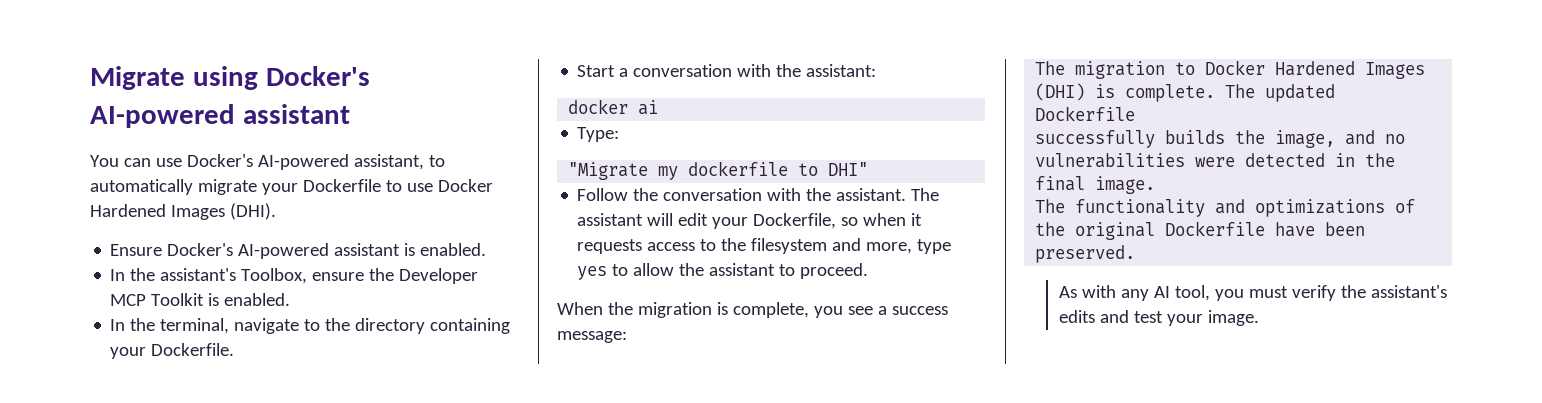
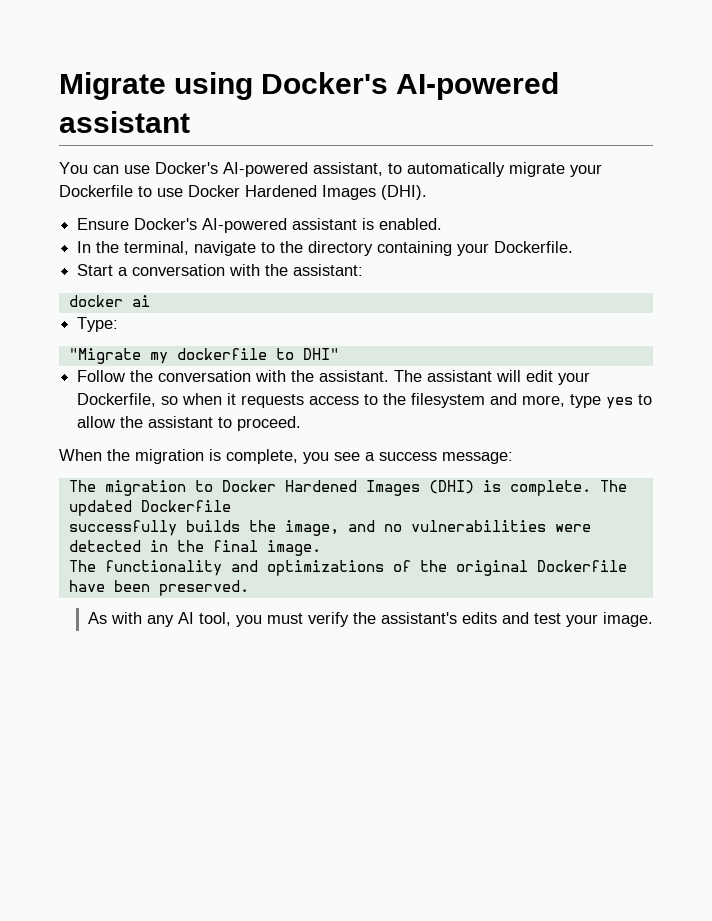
[110,268,479,284] [110,293,291,306] // In the assistant's Toolbox, ensure the Developer MCP Toolkit is enabled. -> (443, 224) none

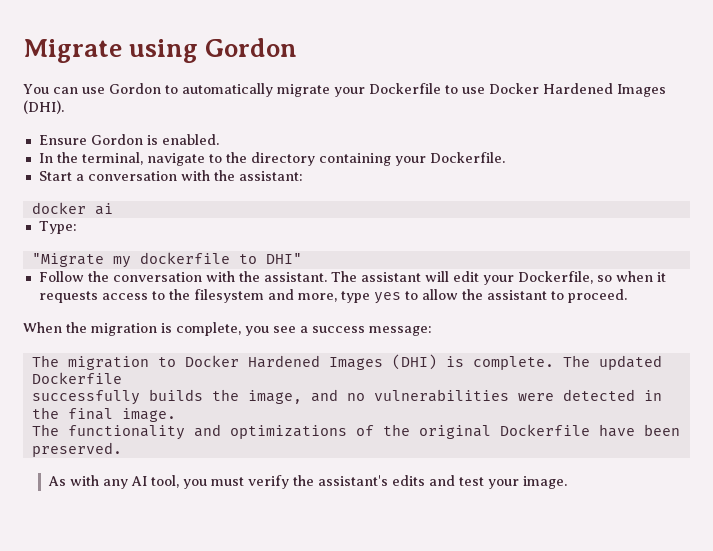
[261,72,560,100] [59,111,190,133] Docker's AI-powered assistant -> [205,38,298,57] Gordon
[155,162,383,177] Docker's AI-powered assistant, -> [108,83,161,94] Gordon
[134,218,358,233] Docker's AI-powered assistant -> [90,134,143,145] Gordon

